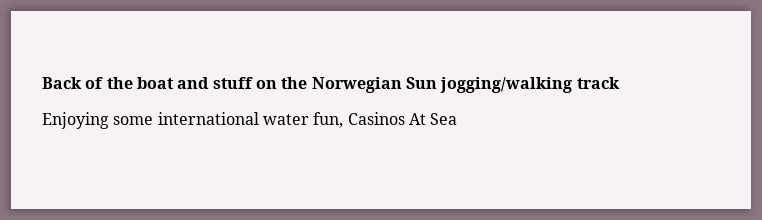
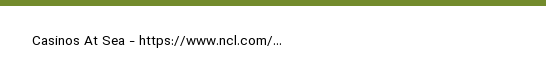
[42,77,620,93] [42,112,344,129] Back of the boat and stuff on the Norwegian Sun jogging/walking track // Enjoying some international water fun, -> (32, 40) none
(458, 119) none -> [129,35,282,48] - https://www.ncl.com/...

